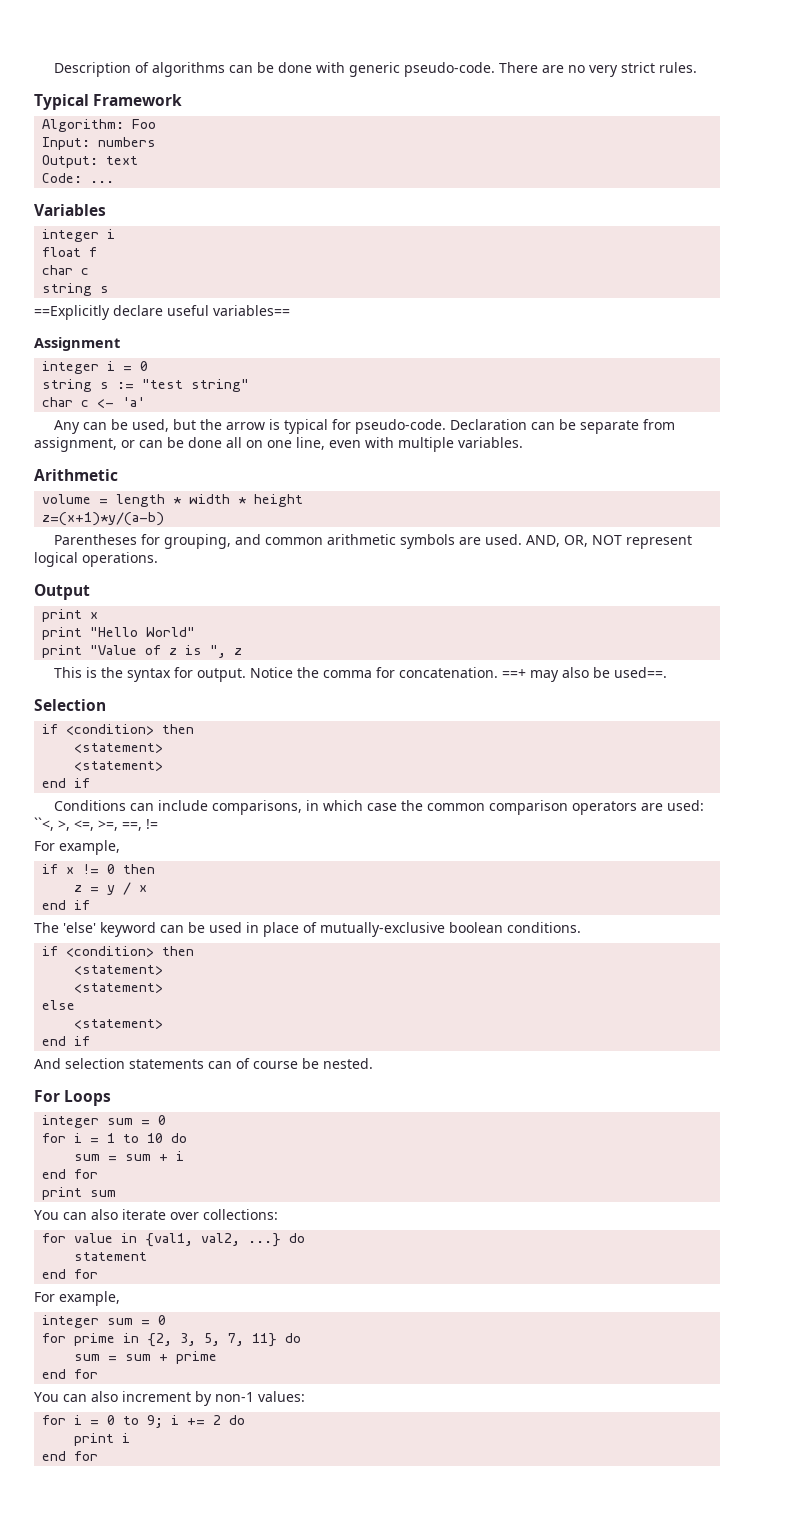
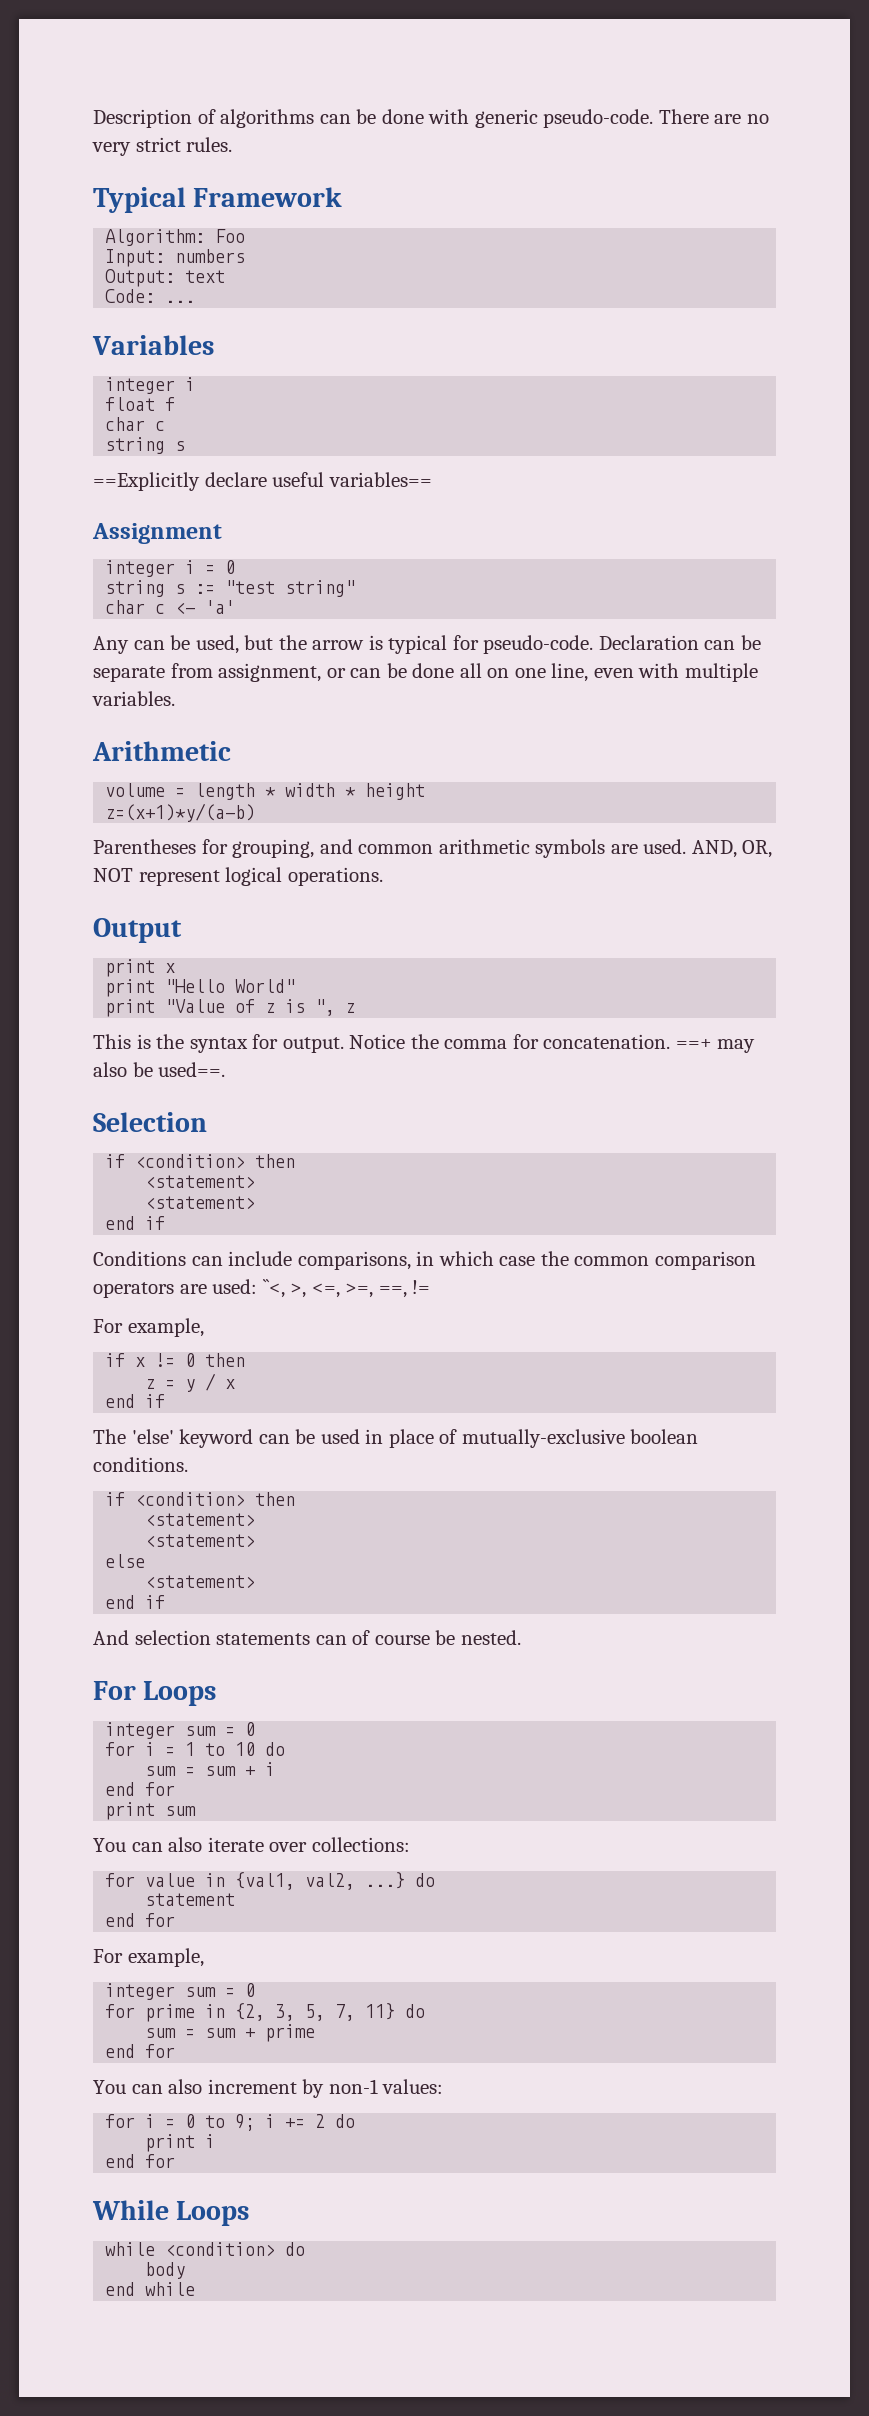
(99, 1456) none -> [92,2200,250,2226] [105,2242,306,2256] [145,2262,186,2279] [105,2282,196,2296] // While Loops // while <condition> do // body // end while

